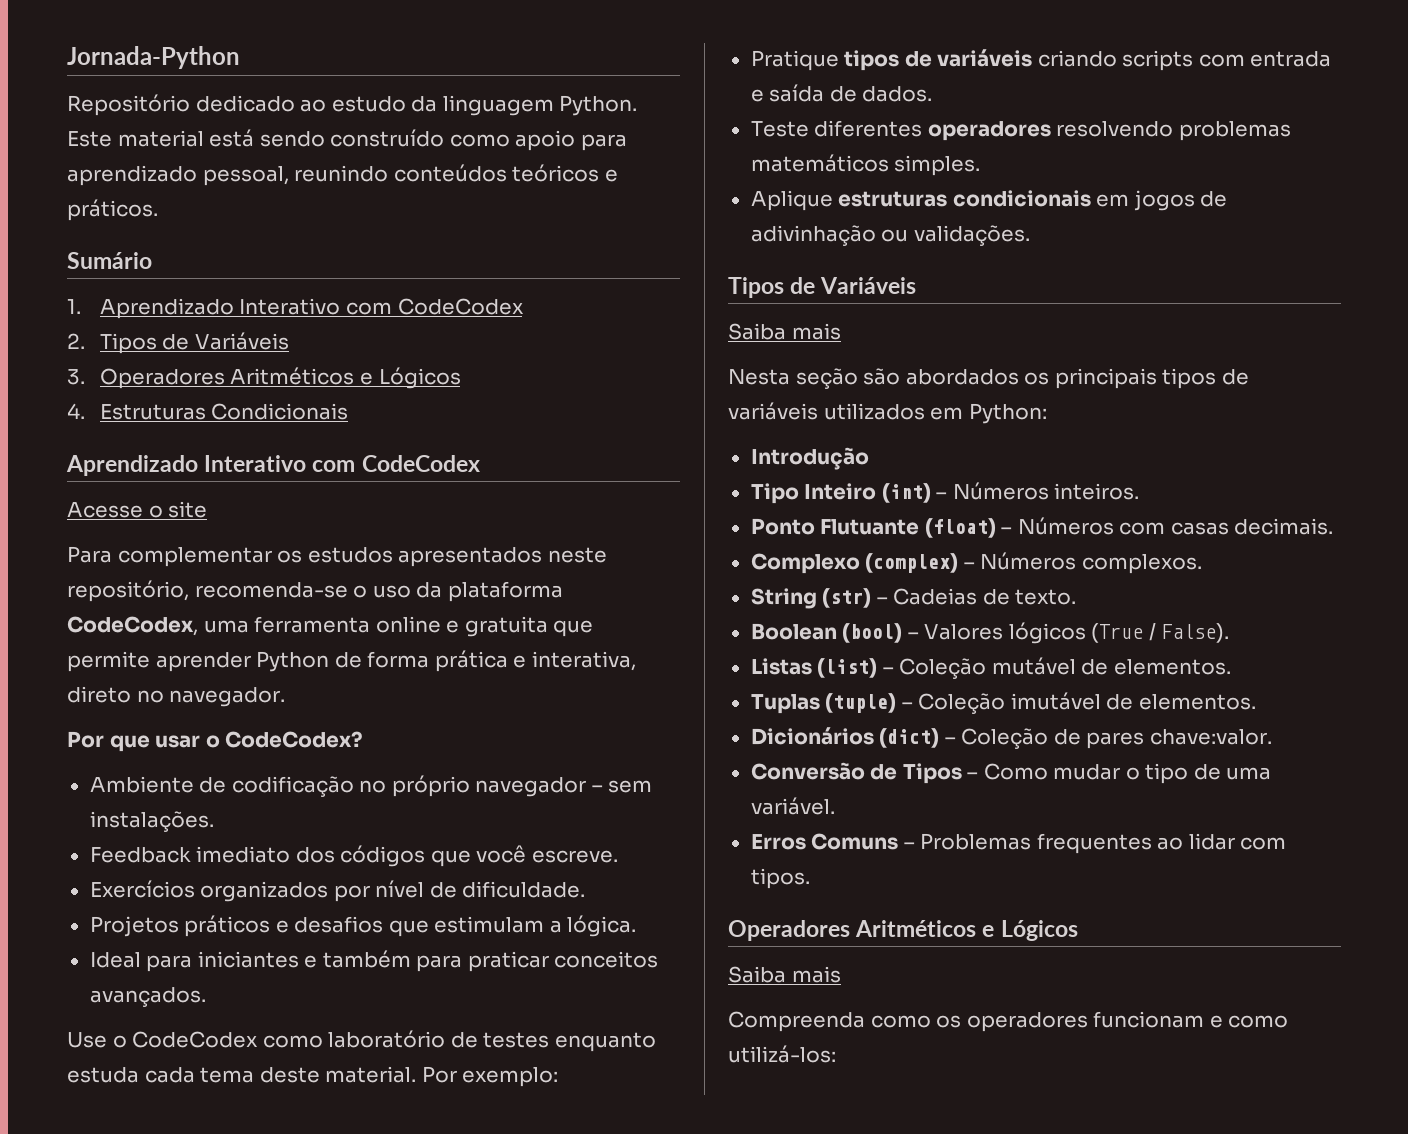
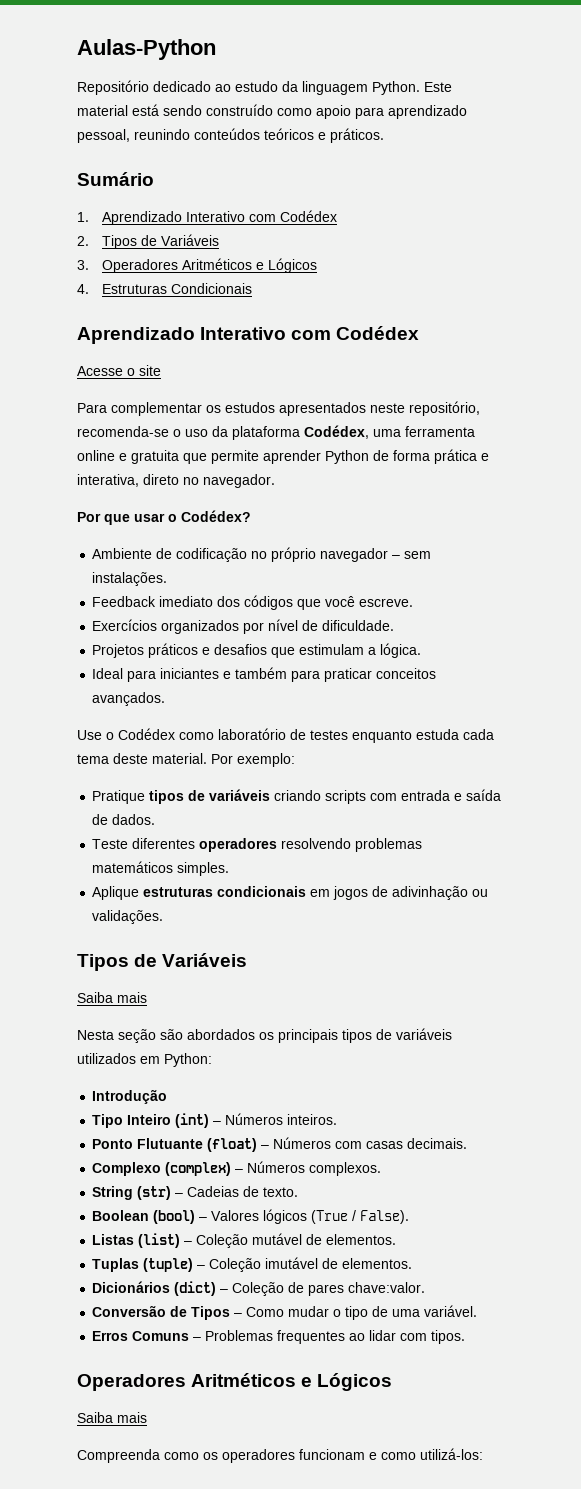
[67,46,240,69] Jornada-Python -> [77,39,216,60] Aulas-Python
[397,298,524,315] CodeCodex -> [279,210,337,222] Codédex
[361,455,480,472] CodeCodex -> [336,326,420,340] Codédex
[67,616,198,636] CodeCodex, -> [304,425,369,439] Codédex,
[225,731,364,748] CodeCodex? -> [181,510,251,522] Codédex?
[132,1031,259,1048] CodeCodex -> [118,728,175,740] Codédex

